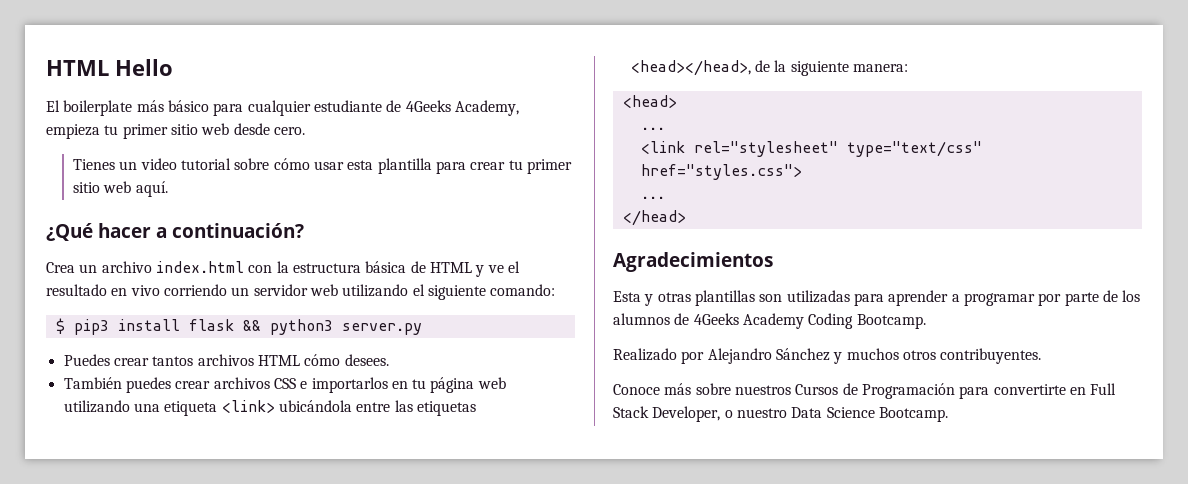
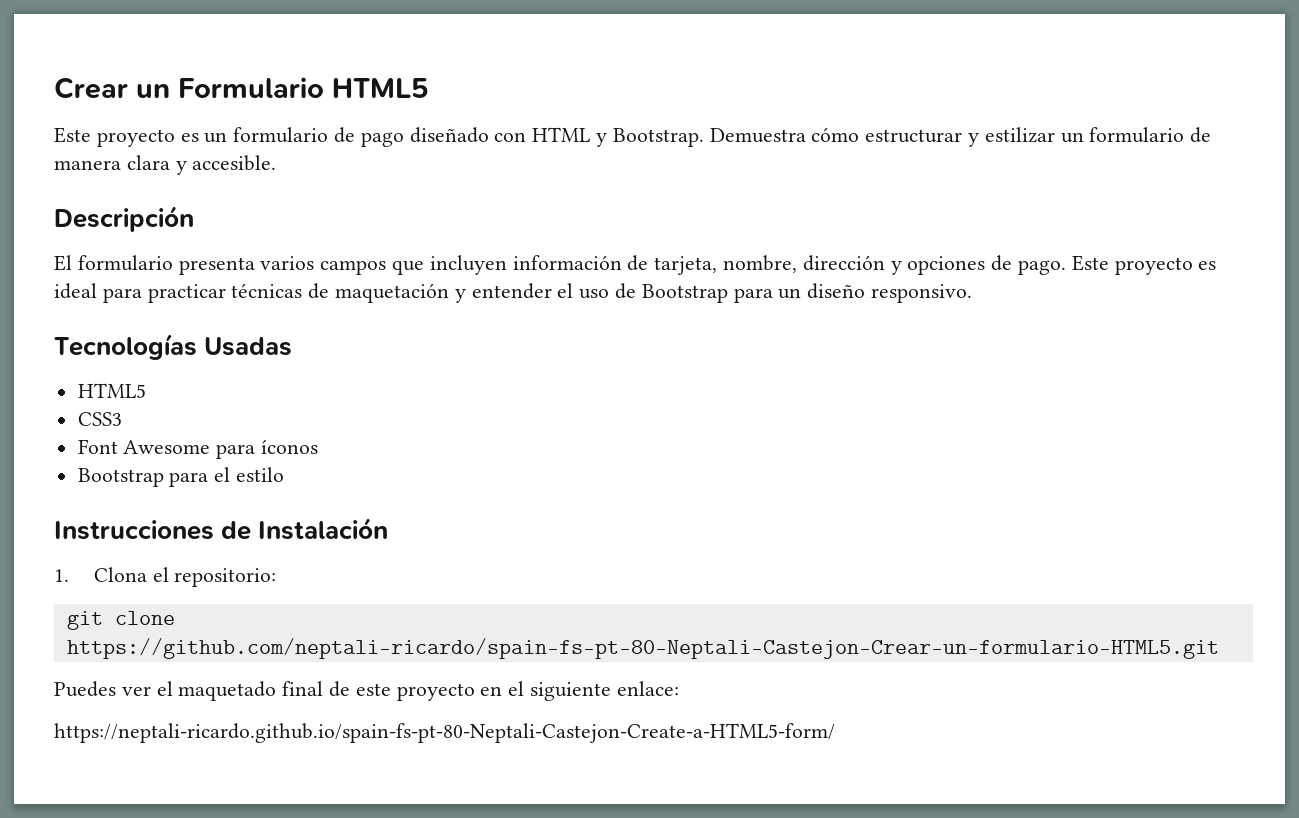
[46,59,173,76] [46,100,519,116] [46,123,305,139] [73,158,572,174] [73,181,168,197] [46,223,305,241] [46,261,520,277] [46,284,556,300] [55,318,422,335] [63,354,389,366] [63,377,506,393] [63,400,476,416] [630,60,908,76] [622,95,677,108] [640,127,665,130] [640,141,982,157] [640,164,802,180] [640,196,665,199] [622,210,686,226] [613,252,773,272] [613,290,1141,306] [613,313,926,329] [613,348,1042,364] [613,383,1117,399] [613,406,948,422] HTML Hello // El boilerplate más básico para cualquier estudiante de 4Geeks Academy, empieza tu primer sitio web desde cero. // Tienes un video tutorial sobre cómo usar esta plantilla para crear tu primer sitio web aquí. // ¿Qué hacer a continuación? // Crea un archivo index.html con la estructura básica de HTML y ve el resultado en vivo corriendo un servidor web utilizando el siguiente comando: // $ pip3 install flask && python3 server.py // Puedes crear tantos archivos HTML cómo desees. // También puedes crear archivos CSS e importarlos en tu página web utilizando una etiqueta <link> ubicándola entre las etiquetas <head></head>, de la siguiente manera: // <head> // ... // <link rel="stylesheet" type="text/css" href="styles.css"> // ... // </head> // Agradecimientos // Esta y otras plantillas son utilizadas para aprender a programar por parte de los alumnos de 4Geeks Academy Coding Bootcamp. // Realizado por Alejandro Sánchez y muchos otros contribuyentes. // Conoce más sobre nuestros Cursos de Programación para convertirte en Full Stack Developer, o nuestro Data Science Bootcamp. -> [54,77,428,99] [54,127,1212,147] [54,155,277,175] [54,205,194,232] [54,255,1217,275] [54,283,973,303] [54,333,293,360] [77,383,146,398] [77,412,122,426] [77,439,319,459] [77,467,285,487] [54,517,389,540] [54,567,277,587] [66,611,175,630] [66,638,1219,659] [54,681,679,701] [54,723,835,743] Crear un Formulario HTML5 // Este proyecto es un formulario de pago diseñado con HTML y Bootstrap. Demuestra cómo estructurar y estilizar un formulario de manera clara y accesible. // Descripción // El formulario presenta varios campos que incluyen información de tarjeta, nombre, dirección y opciones de pago. Este proyecto es ideal para practicar técnicas de maquetación y entender el uso de Bootstrap para un diseño responsivo. // Tecnologías Usadas // HTML5 // CSS3 // Font Awesome para íconos // Bootstrap para el estilo // Instrucciones de Instalación // 1. Clona el repositorio: // git clone https://github.com/neptali-ricardo/spain-fs-pt-80-Neptali-Castejon-Crear-un-formulario-HTML5.git // Puedes ver el maquetado final de este proyecto en el siguiente enlace: // https://neptali-ricardo.github.io/spain-fs-pt-80-Neptali-Castejon-Create-a-HTML5-form/

